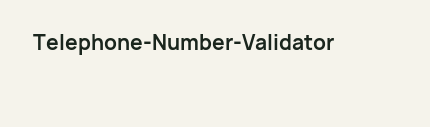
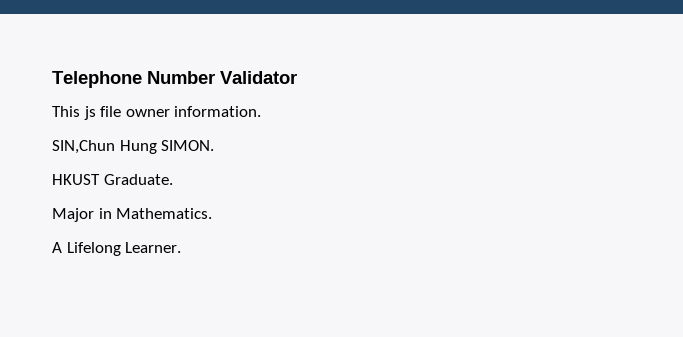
[33,34,334,55] Telephone-Number-Validator -> [52,71,297,88] [52,106,262,120] [52,140,215,154] [52,174,173,185] [52,208,213,222] [52,242,182,256] Telephone Number Validator // This js file owner information. // SIN,Chun Hung SIMON. // HKUST Graduate. // Major in Mathematics. // A Lifelong Learner.

